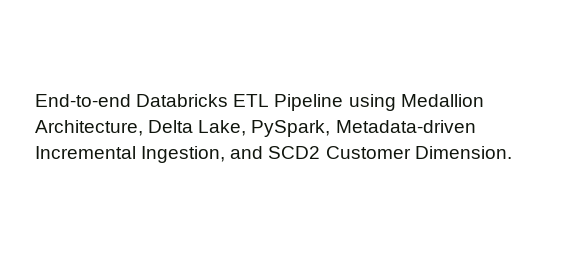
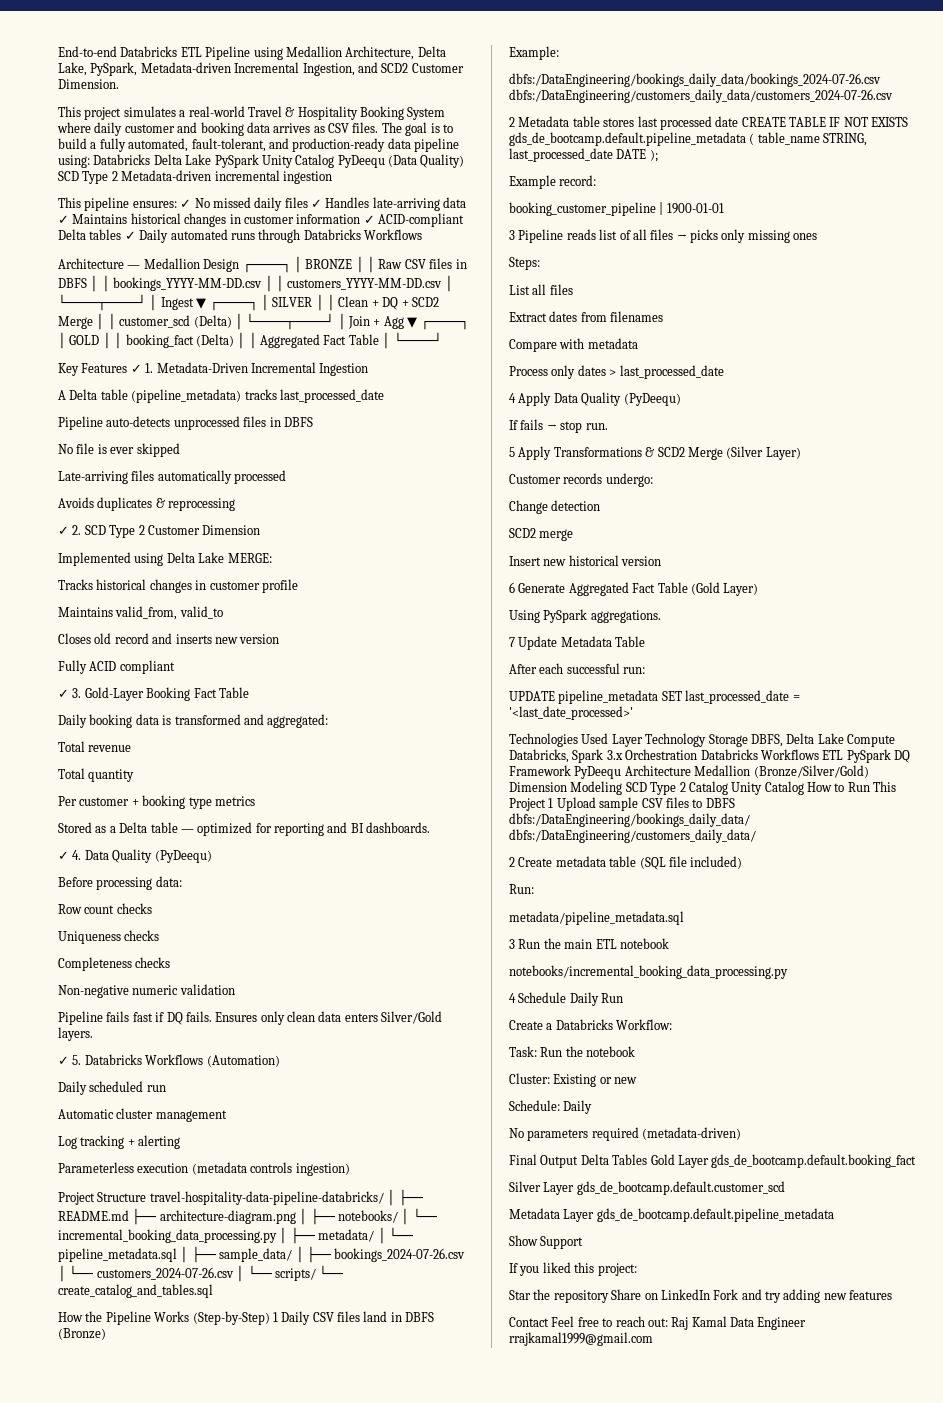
(512, 152) none -> [58,106,446,120] [57,122,453,136] [58,138,459,152] [58,154,465,168] [58,170,332,184] [58,197,467,211] [58,213,464,227] [58,229,422,243] [58,256,467,273] [58,275,453,292] [58,294,439,311] [58,313,469,330] [58,332,442,349] [58,362,369,376] [58,389,384,403] [58,416,313,430] [58,443,180,457] [58,470,287,484] [58,497,236,511] [58,525,261,538] [58,552,272,566] [58,579,298,593] [58,606,223,620] [58,633,280,644] [58,660,175,674] [58,687,249,701] [58,714,329,728] [58,741,132,752] [58,768,135,782] [58,795,255,809] [58,822,431,836] [58,849,212,863] [58,876,182,890] [58,903,152,914] [58,930,160,944] [58,957,171,971] [58,984,235,998] [58,1011,443,1025] [58,1027,93,1041] [58,1054,280,1067] [58,1081,166,1095] [58,1108,227,1122] [58,1135,181,1149] [58,1162,350,1176] [58,1189,423,1206] [58,1208,437,1225] [58,1227,413,1244] [58,1246,466,1263] [58,1265,344,1282] [58,1284,213,1298] [58,1311,435,1325] [58,1328,106,1340] [509,46,559,60] [509,73,881,87] [509,89,893,103] [509,116,909,130] [509,132,868,146] [509,148,658,162] [509,175,597,189] [509,202,724,216] [509,229,818,243] [509,257,540,270] [509,284,573,295] [509,311,664,322] [509,338,638,352] [509,365,724,379] [509,392,681,406] [509,419,608,433] [509,446,801,460] [509,473,653,487] [509,500,601,514] [509,528,574,541] [509,555,662,566] [509,582,759,596] [509,609,661,623] [509,636,646,650] [509,663,646,674] [509,690,800,704] [509,706,633,720] [509,733,895,747] [509,749,910,763] [509,765,869,779] [509,781,897,795] [509,797,735,811] [509,813,750,827] [509,829,756,843] [509,856,743,870] [509,884,534,894] [509,911,684,925] [509,938,669,949] [509,965,788,979] [509,992,624,1006] [509,1019,673,1030] [509,1046,636,1057] [509,1073,638,1087] [509,1100,593,1114] [509,1127,742,1141] [509,1154,917,1168] [509,1181,785,1195] [509,1208,834,1222] [509,1235,584,1249] [509,1262,637,1276] [509,1289,893,1303] [509,1316,807,1330] [509,1332,653,1346] // This project simulates a real-world Travel & Hospitality Booking System where daily customer and booking data arrives as CSV files. The goal is to build a fully automated, fault-tolerant, and production-ready data pipeline using: Databricks Delta Lake PySpark Unity Catalog PyDeequ (Data Quality) SCD Type 2 Metadata-driven incremental ingestion // This pipeline ensures: ✓ No missed daily files ✓ Handles late-arriving data ✓ Maintains historical changes in customer information ✓ ACID-compliant Delta tables ✓ Daily automated runs through Databricks Workflows // Architecture — Medallion Design ┌────┐ │ BRONZE │ │ Raw CSV files in DBFS │ │ bookings_YYYY-MM-DD.csv │ │ customers_YYYY-MM-DD.csv │ └────┬────┘ │ Ingest ▼ ┌────┐ │ SILVER │ │ Clean + DQ + SCD2 Merge │ │ customer_scd (Delta) │ └────┬────┘ │ Join + Agg ▼ ┌────┐ │ GOLD │ │ booking_fact (Delta) │ │ Aggregated Fact Table │ └────┘ // Key Features ✓ 1. Metadata-Driven Incremental Ingestion // A Delta table (pipeline_metadata) tracks last_processed_date // Pipeline auto-detects unprocessed files in DBFS // No file is ever skipped // Late-arriving files automatically processed // Avoids duplicates & reprocessing // ✓ 2. SCD Type 2 Customer Dimension // Implemented using Delta Lake MERGE: // Tracks historical changes in customer profile // Maintains valid_from, valid_to // Closes old record and inserts new version // Fully ACID compliant // ✓ 3. Gold-Layer Booking Fact Table // Daily booking data is transformed and aggregated: // Total revenue // Total quantity // Per customer + booking type metrics // Stored as a Delta table — optimized for reporting and BI dashboards. // ✓ 4. Data Quality (PyDeequ) // Before processing data: // Row count checks // Uniqueness checks // Completeness checks // Non-negative numeric validation // Pipeline fails fast if DQ fails. Ensures only clean data enters Silver/Gold layers. // ✓ 5. Databricks Workflows (Automation) // Daily scheduled run // Automatic cluster management // Log tracking + alerting // Parameterless execution (metadata controls ingestion) // Project Structure travel-hospitality-data-pipeline-databricks/ │ ├── README.md ├── architecture-diagram.png │ ├── notebooks/ │ └── incremental_booking_data_processing.py │ ├── metadata/ │ └── pipeline_metadata.sql │ ├── sample_data/ │ ├── bookings_2024-07-26.csv │ └── customers_2024-07-26.csv │ └── scripts/ └── create_catalog_and_tables.sql // How the Pipeline Works (Step-by-Step) 1 Daily CSV files land in DBFS (Bronze) // Example: // dbfs:/DataEngineering/bookings_daily_data/bookings_2024-07-26.csv dbfs:/DataEngineering/customers_daily_data/customers_2024-07-26.csv // 2 Metadata table stores last processed date CREATE TABLE IF NOT EXISTS gds_de_bootcamp.default.pipeline_metadata ( table_name STRING, last_processed_date DATE ); // Example record: // booking_customer_pipeline | 1900-01-01 // 3 Pipeline reads list of all files → picks only missing ones // Steps: // List all files // Extract dates from filenames // Compare with metadata // Process only dates > last_processed_date // 4 Apply Data Quality (PyDeequ) // If fails → stop run. // 5 Apply Transformations & SCD2 Merge (Silver Layer) // Customer records undergo: // Change detection // SCD2 merge // Insert new historical version // 6 Generate Aggregated Fact Table (Gold Layer) // Using PySpark aggregations. // 7 Update Metadata Table // After each successful run: // UPDATE pipeline_metadata SET last_processed_date = '<last_date_processed>' // Technologies Used Layer Technology Storage DBFS, Delta Lake Compute Databricks, Spark 3.x Orchestration Databricks Workflows ETL PySpark DQ Framework PyDeequ Architecture Medallion (Bronze/Silver/Gold) Dimension Modeling SCD Type 2 Catalog Unity Catalog How to Run This Project 1 Upload sample CSV files to DBFS dbfs:/DataEngineering/bookings_daily_data/ dbfs:/DataEngineering/customers_daily_data/ // 2 Create metadata table (SQL file included) // Run: // metadata/pipeline_metadata.sql // 3 Run the main ETL notebook // notebooks/incremental_booking_data_processing.py // 4 Schedule Daily Run // Create a Databricks Workflow: // Task: Run the notebook // Cluster: Existing or new // Schedule: Daily // No parameters required (metadata-driven) // Final Output Delta Tables Gold Layer gds_de_bootcamp.default.booking_fact // Silver Layer gds_de_bootcamp.default.customer_scd // Metadata Layer gds_de_bootcamp.default.pipeline_metadata // Show Support // If you liked this project: // Star the repository Share on LinkedIn Fork and try adding new features // Contact Feel free to reach out: Raj Kamal Data Engineer rrajkamal1999@gmail.com

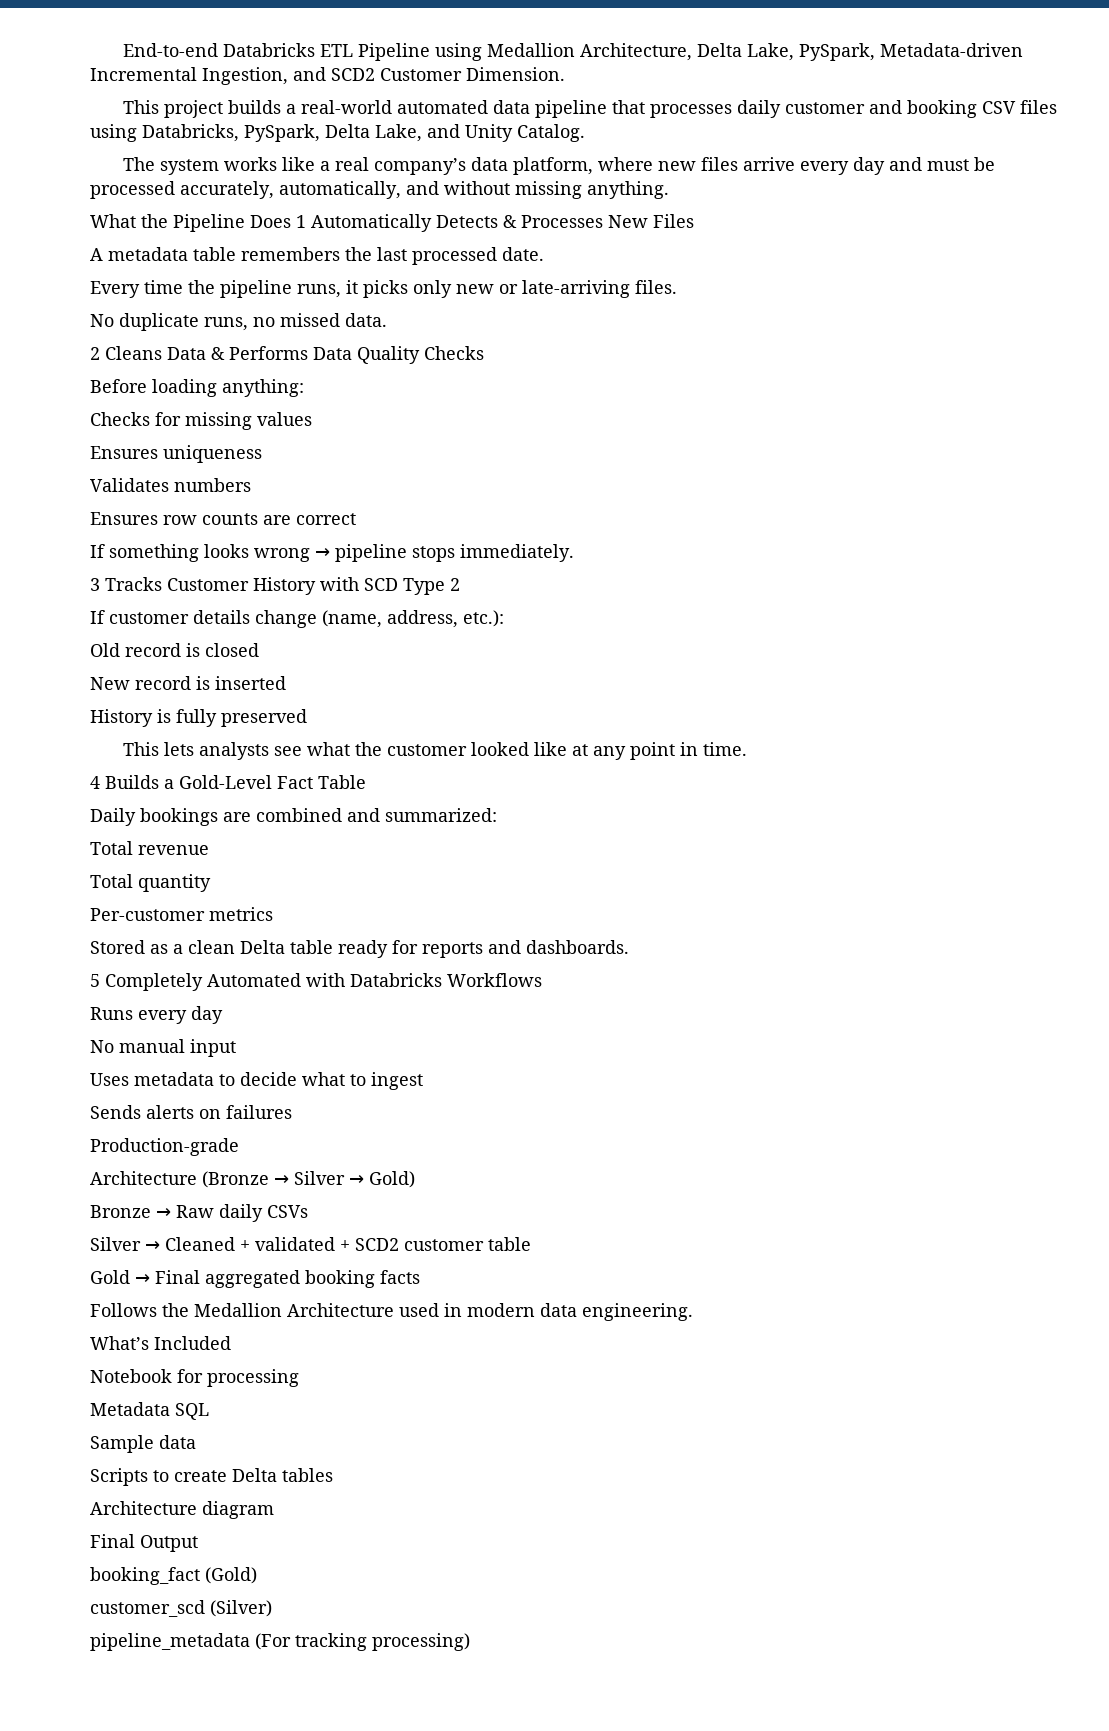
[123,106,176,117] simulates -> [227,100,281,114] builds
[247,106,446,120] [57,122,453,136] [58,138,459,152] [58,154,465,168] [58,170,332,184] [58,197,467,211] [58,213,464,227] [58,229,422,243] [58,256,467,273] [58,275,453,292] [58,294,439,311] [58,313,469,330] [58,332,442,349] [58,362,369,376] [58,389,384,403] [58,416,313,430] [58,443,180,457] [58,470,287,484] [58,497,236,511] [58,525,261,538] [58,552,272,566] [58,579,298,593] [58,606,223,620] [58,633,280,644] [58,660,175,674] [58,687,249,701] [58,714,329,728] Travel & Hospitality Booking System where daily customer and booking data arrives as CSV files. The goal is to build a fully automated, fault-tolerant, and production-ready data pipeline using: Databricks Delta Lake PySpark Unity Catalog PyDeequ (Data Quality) SCD Type 2 Metadata-driven incremental ingestion // This pipeline ensures: ✓ No missed daily files ✓ Handles late-arriving data ✓ Maintains historical changes in customer information ✓ ACID-compliant Delta tables ✓ Daily automated runs through Databricks Workflows // Architecture — Medallion Design ┌────┐ │ BRONZE │ │ Raw CSV files in DBFS │ │ bookings_YYYY-MM-DD.csv │ │ customers_YYYY-MM-DD.csv │ └────┬────┘ │ Ingest ▼ ┌────┐ │ SILVER │ │ Clean + DQ + SCD2 Merge │ │ customer_scd (Delta) │ └────┬────┘ │ Join + Agg ▼ ┌────┐ │ GOLD │ │ booking_fact (Delta) │ │ Aggregated Fact Table │ └────┘ // Key Features ✓ 1. Metadata-Driven Incremental Ingestion // A Delta table (pipeline_metadata) tracks last_processed_date // Pipeline auto-detects unprocessed files in DBFS // No file is ever skipped // Late-arriving files automatically processed // Avoids duplicates & reprocessing // ✓ 2. SCD Type 2 Customer Dimension // Implemented using Delta Lake MERGE: // Tracks historical changes in customer profile // Maintains valid_from, valid_to // Closes old record and inserts new version // Fully ACID compliant // ✓ 3. Gold-Layer Booking Fact Table // Daily booking data is transformed and aggregated: -> [396,100,1057,118] [90,124,585,142] [122,157,995,175] [90,181,669,199] [90,214,694,232] [90,247,544,265] [90,280,677,298] [90,313,387,331] [90,346,484,364] [90,379,304,397] [90,412,312,430] [90,445,262,463] [90,478,251,492] [90,512,356,525] [90,544,574,562] [90,577,460,595] [90,610,504,628] [90,643,259,657] [90,676,286,690] [90,709,307,727] [122,742,747,760] [90,775,366,789] [90,808,497,826] automated data pipeline that processes daily customer and booking CSV files using Databricks, PySpark, Delta Lake, and Unity Catalog. // The system works like a real company’s data platform, where new files arrive every day and must be processed accurately, automatically, and without missing anything. // What the Pipeline Does 1 Automatically Detects & Processes New Files // A metadata table remembers the last processed date. // Every time the pipeline runs, it picks only new or late-arriving files. // No duplicate runs, no missed data. // 2 Cleans Data & Performs Data Quality Checks // Before loading anything: // Checks for missing values // Ensures uniqueness // Validates numbers // Ensures row counts are correct // If something looks wrong → pipeline stops immediately. // 3 Tracks Customer History with SCD Type 2 // If customer details change (name, address, etc.): // Old record is closed // New record is inserted // History is fully preserved // This lets analysts see what the customer looked like at any point in time. // 4 Builds a Gold-Level Fact Table // Daily bookings are combined and summarized:
[58,795,212,809] Per customer + booking type -> [90,908,205,921] Per-customer
[119,822,431,836] [58,849,212,863] [58,876,182,890] [58,903,152,914] [58,930,160,944] [58,957,171,971] [58,984,235,998] [58,1011,443,1025] [58,1027,93,1041] [58,1054,280,1067] [58,1081,166,1095] [58,1108,227,1122] [58,1135,181,1149] [58,1162,350,1176] [58,1189,423,1206] [58,1208,437,1225] [58,1227,413,1244] [58,1246,466,1263] [58,1265,344,1282] [58,1284,213,1298] [58,1311,435,1325] [58,1328,106,1340] [509,46,559,60] [509,73,881,87] [509,89,893,103] [509,116,909,130] [509,132,868,146] [509,148,658,162] [509,175,597,189] [509,202,724,216] [509,229,818,243] [509,257,540,270] [509,284,573,295] [509,311,664,322] [509,338,638,352] [509,365,724,379] [509,392,681,406] [509,419,608,433] [509,446,801,460] [509,473,653,487] [509,500,601,514] [509,528,574,541] [509,555,662,566] [509,582,759,596] [509,609,661,623] [509,636,646,650] [509,663,646,674] [509,690,800,704] [509,706,633,720] [509,733,895,747] [509,749,910,763] [509,765,869,779] [509,781,897,795] [509,797,735,811] [509,813,750,827] [509,829,756,843] [509,856,743,870] [509,884,534,894] [509,911,684,925] [509,938,669,949] [509,965,788,979] [509,992,624,1006] [509,1019,673,1030] [509,1046,636,1057] [509,1073,638,1087] [509,1100,593,1114] [509,1127,742,1141] [509,1154,917,1168] [509,1181,785,1195] [509,1208,834,1222] [509,1235,584,1249] [509,1262,637,1276] [509,1289,893,1303] [509,1316,807,1330] [509,1332,653,1346] Delta table — optimized for reporting and BI dashboards. // ✓ 4. Data Quality (PyDeequ) // Before processing data: // Row count checks // Uniqueness checks // Completeness checks // Non-negative numeric validation // Pipeline fails fast if DQ fails. Ensures only clean data enters Silver/Gold layers. // ✓ 5. Databricks Workflows (Automation) // Daily scheduled run // Automatic cluster management // Log tracking + alerting // Parameterless execution (metadata controls ingestion) // Project Structure travel-hospitality-data-pipeline-databricks/ │ ├── README.md ├── architecture-diagram.png │ ├── notebooks/ │ └── incremental_booking_data_processing.py │ ├── metadata/ │ └── pipeline_metadata.sql │ ├── sample_data/ │ ├── bookings_2024-07-26.csv │ └── customers_2024-07-26.csv │ └── scripts/ └── create_catalog_and_tables.sql // How the Pipeline Works (Step-by-Step) 1 Daily CSV files land in DBFS (Bronze) // Example: // dbfs:/DataEngineering/bookings_daily_data/bookings_2024-07-26.csv dbfs:/DataEngineering/customers_daily_data/customers_2024-07-26.csv // 2 Metadata table stores last processed date CREATE TABLE IF NOT EXISTS gds_de_bootcamp.default.pipeline_metadata ( table_name STRING, last_processed_date DATE ); // Example record: // booking_customer_pipeline | 1900-01-01 // 3 Pipeline reads list of all files → picks only missing ones // Steps: // List all files // Extract dates from filenames // Compare with metadata // Process only dates > last_processed_date // 4 Apply Data Quality (PyDeequ) // If fails → stop run. // 5 Apply Transformations & SCD2 Merge (Silver Layer) // Customer records undergo: // Change detection // SCD2 merge // Insert new historical version // 6 Generate Aggregated Fact Table (Gold Layer) // Using PySpark aggregations. // 7 Update Metadata Table // After each successful run: // UPDATE pipeline_metadata SET last_processed_date = '<last_date_processed>' // Technologies Used Layer Technology Storage DBFS, Delta Lake Compute Databricks, Spark 3.x Orchestration Databricks Workflows ETL PySpark DQ Framework PyDeequ Architecture Medallion (Bronze/Silver/Gold) Dimension Modeling SCD Type 2 Catalog Unity Catalog How to Run This Project 1 Upload sample CSV files to DBFS dbfs:/DataEngineering/bookings_daily_data/ dbfs:/DataEngineering/customers_daily_data/ // 2 Create metadata table (SQL file included) // Run: // metadata/pipeline_metadata.sql // 3 Run the main ETL notebook // notebooks/incremental_booking_data_processing.py // 4 Schedule Daily Run // Create a Databricks Workflow: // Task: Run the notebook // Cluster: Existing or new // Schedule: Daily // No parameters required (metadata-driven) // Final Output Delta Tables Gold Layer gds_de_bootcamp.default.booking_fact // Silver Layer gds_de_bootcamp.default.customer_scd // Metadata Layer gds_de_bootcamp.default.pipeline_metadata // Show Support // If you liked this project: // Star the repository Share on LinkedIn Fork and try adding new features // Contact Feel free to reach out: Raj Kamal Data Engineer rrajkamal1999@gmail.com -> [188,940,629,958] [90,973,542,991] [90,1006,223,1024] [90,1039,236,1057] [90,1072,423,1090] [90,1105,292,1119] [90,1138,239,1156] [90,1171,415,1188] [90,1204,308,1222] [90,1237,531,1251] [90,1270,420,1288] [90,1303,693,1321] [90,1336,231,1350] [90,1369,299,1387] [90,1402,209,1420] [90,1435,196,1453] [90,1468,333,1486] [90,1501,274,1519] [90,1534,198,1552] [90,1567,257,1585] [90,1600,272,1617] [90,1633,470,1651] clean Delta table ready for reports and dashboards. // 5 Completely Automated with Databricks Workflows // Runs every day // No manual input // Uses metadata to decide what to ingest // Sends alerts on failures // Production-grade // Architecture (Bronze → Silver → Gold) // Bronze → Raw daily CSVs // Silver → Cleaned + validated + SCD2 customer table // Gold → Final aggregated booking facts // Follows the Medallion Architecture used in modern data engineering. // What’s Included // Notebook for processing // Metadata SQL // Sample data // Scripts to create Delta tables // Architecture diagram // Final Output // booking_fact (Gold) // customer_scd (Silver) // pipeline_metadata (For tracking processing)

